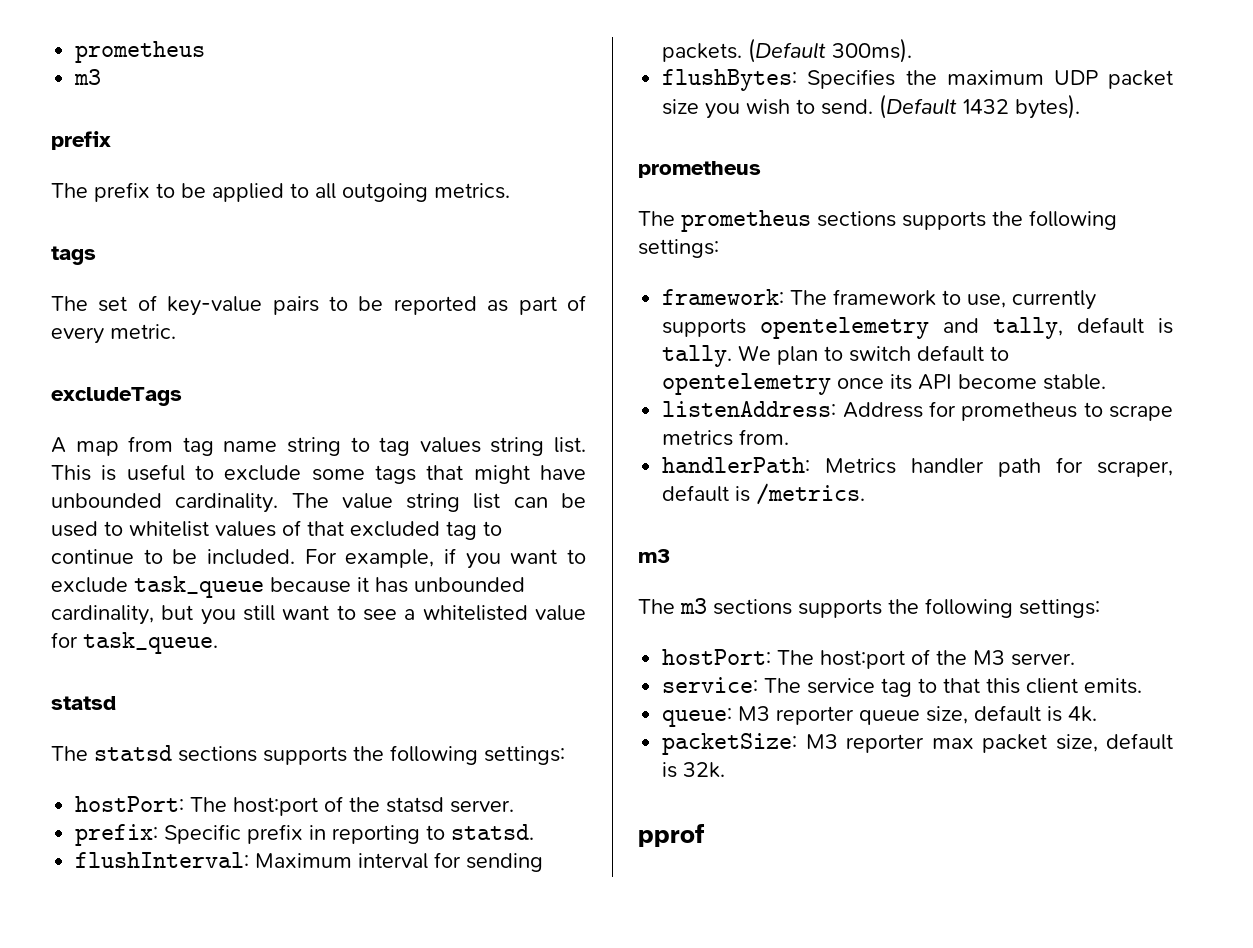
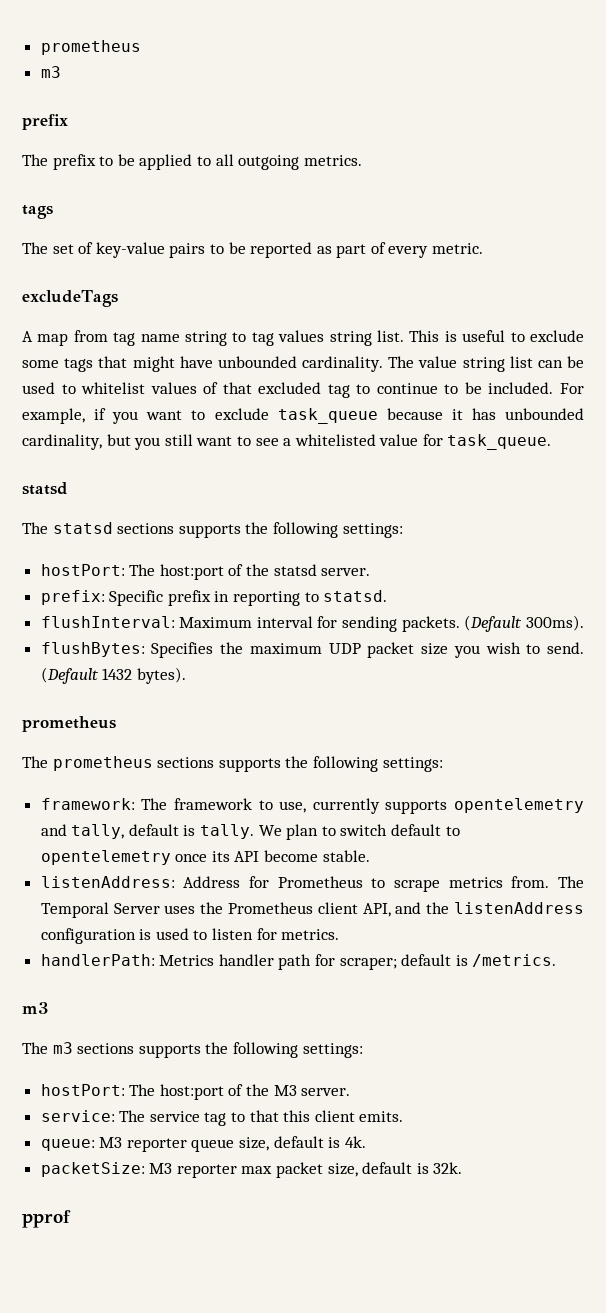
[961,402,1078,421] prometheus -> [277,876,363,888] Prometheus
(790, 437) none -> [557,876,584,888] [40,902,584,918] [40,928,340,944] The Temporal Server uses the Prometheus client API, and the listenAddress configuration is used to listen for metrics.
[1097,461,1173,477] scraper, -> [339,957,397,970] scraper;

